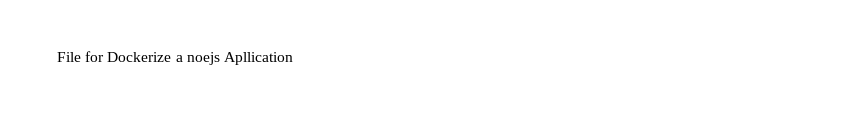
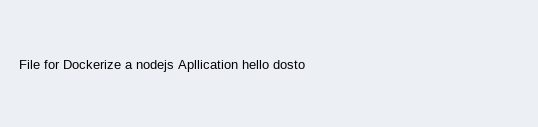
[186,52,293,65] noejs Apllication -> [136,60,305,72] nodejs Apllication hello dosto

